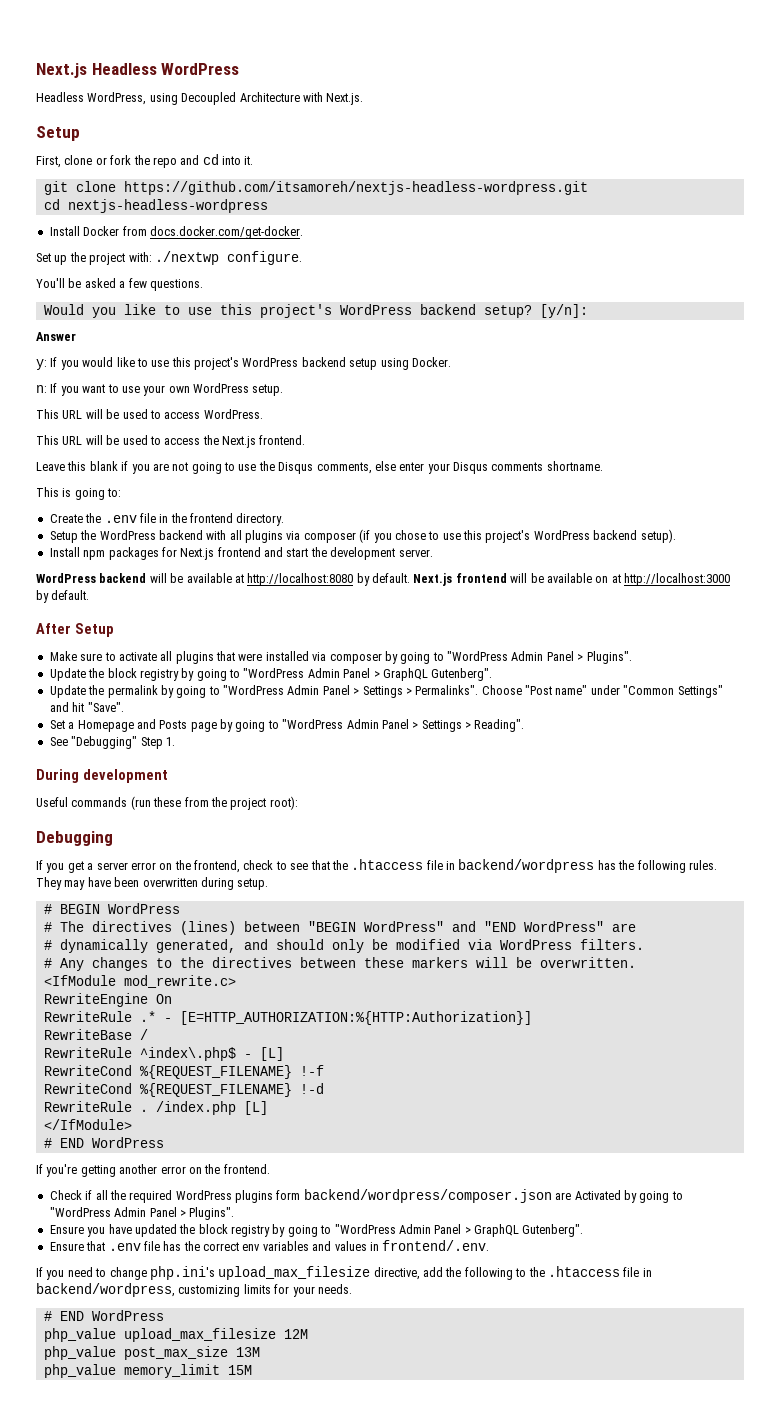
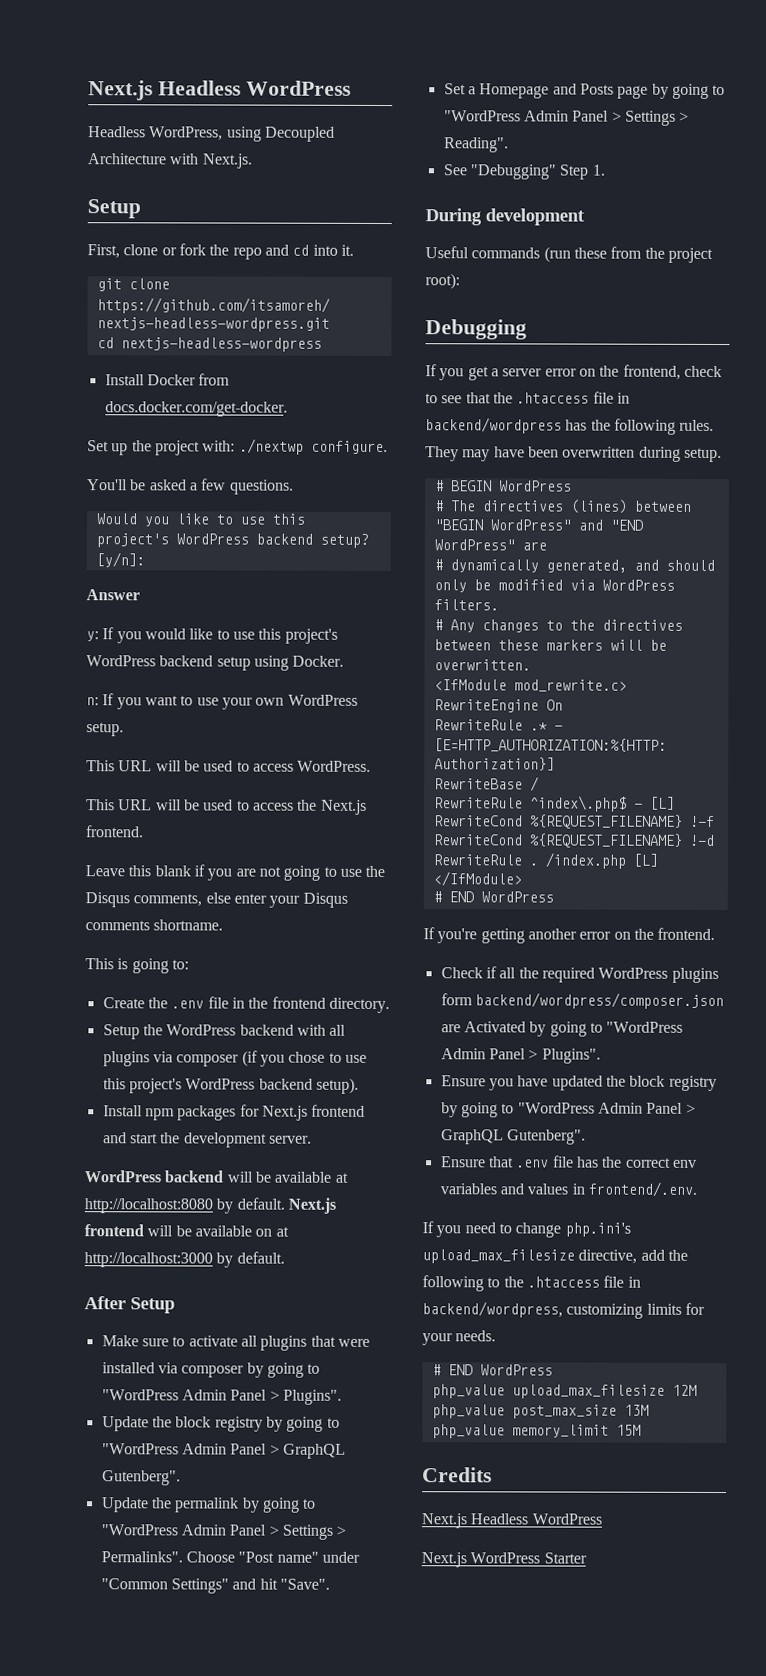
(252, 1370) none -> [422,1467,492,1483] [421,1513,602,1529] [421,1552,587,1568] // Credits // Next.js Headless WordPress // Next.js WordPress Starter

